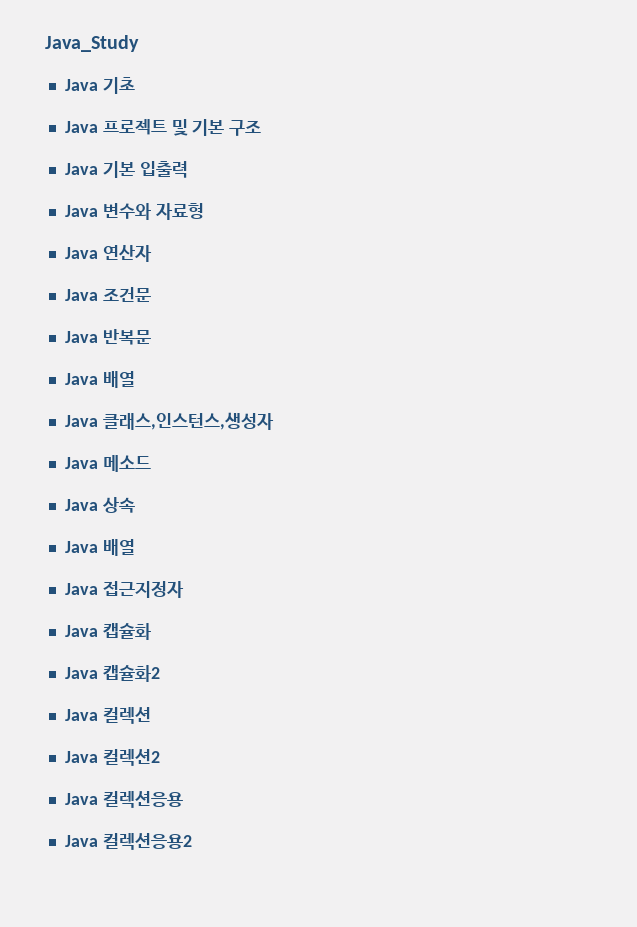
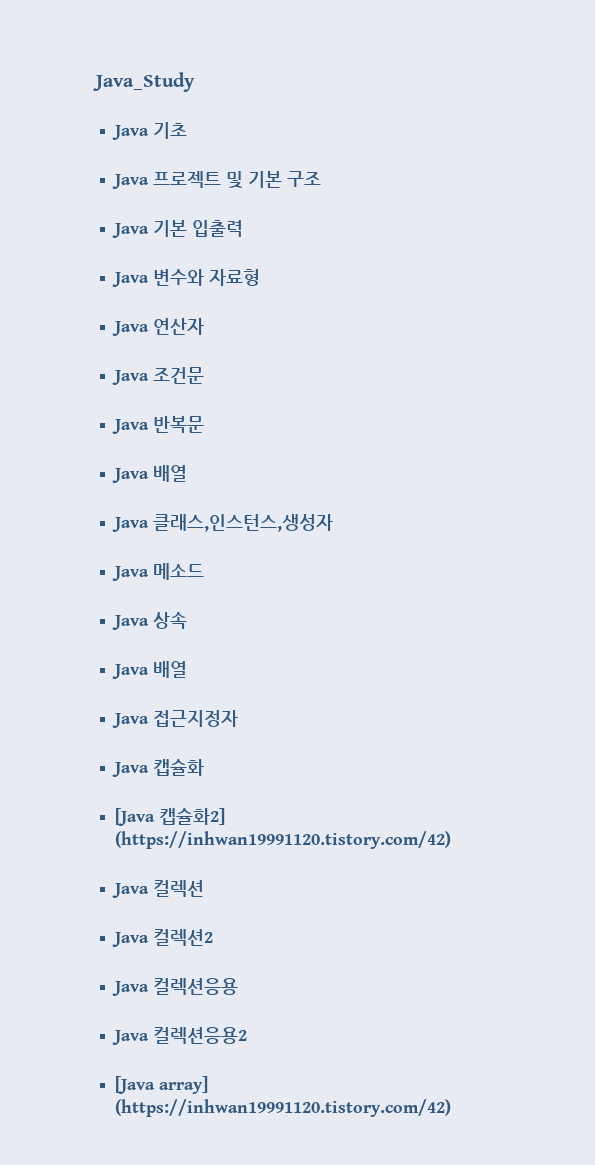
[64,665,160,682] Java 캡슐화2 -> [115,808,226,826] [115,831,452,849] [Java 캡슐화2] (https://inhwan19991120.tistory.com/42)
(192, 841) none -> [115,1076,209,1094] [115,1099,452,1117] // [Java array] (https://inhwan19991120.tistory.com/42)

